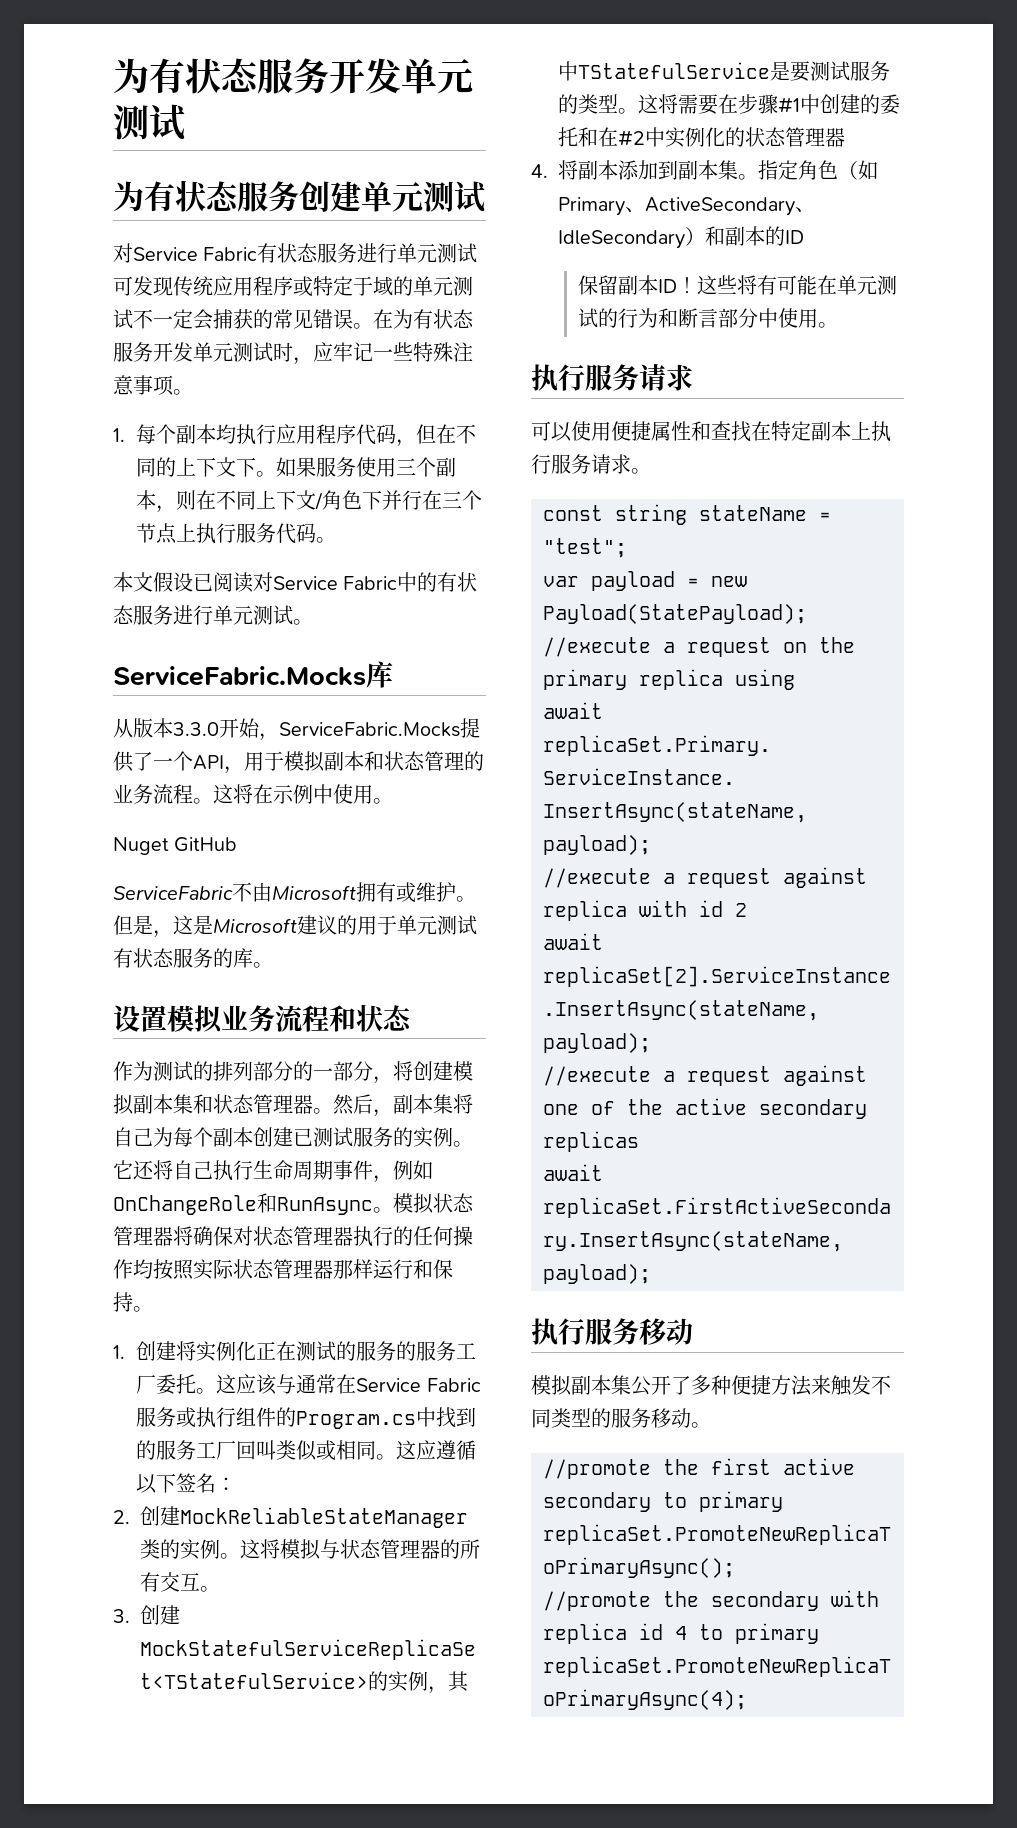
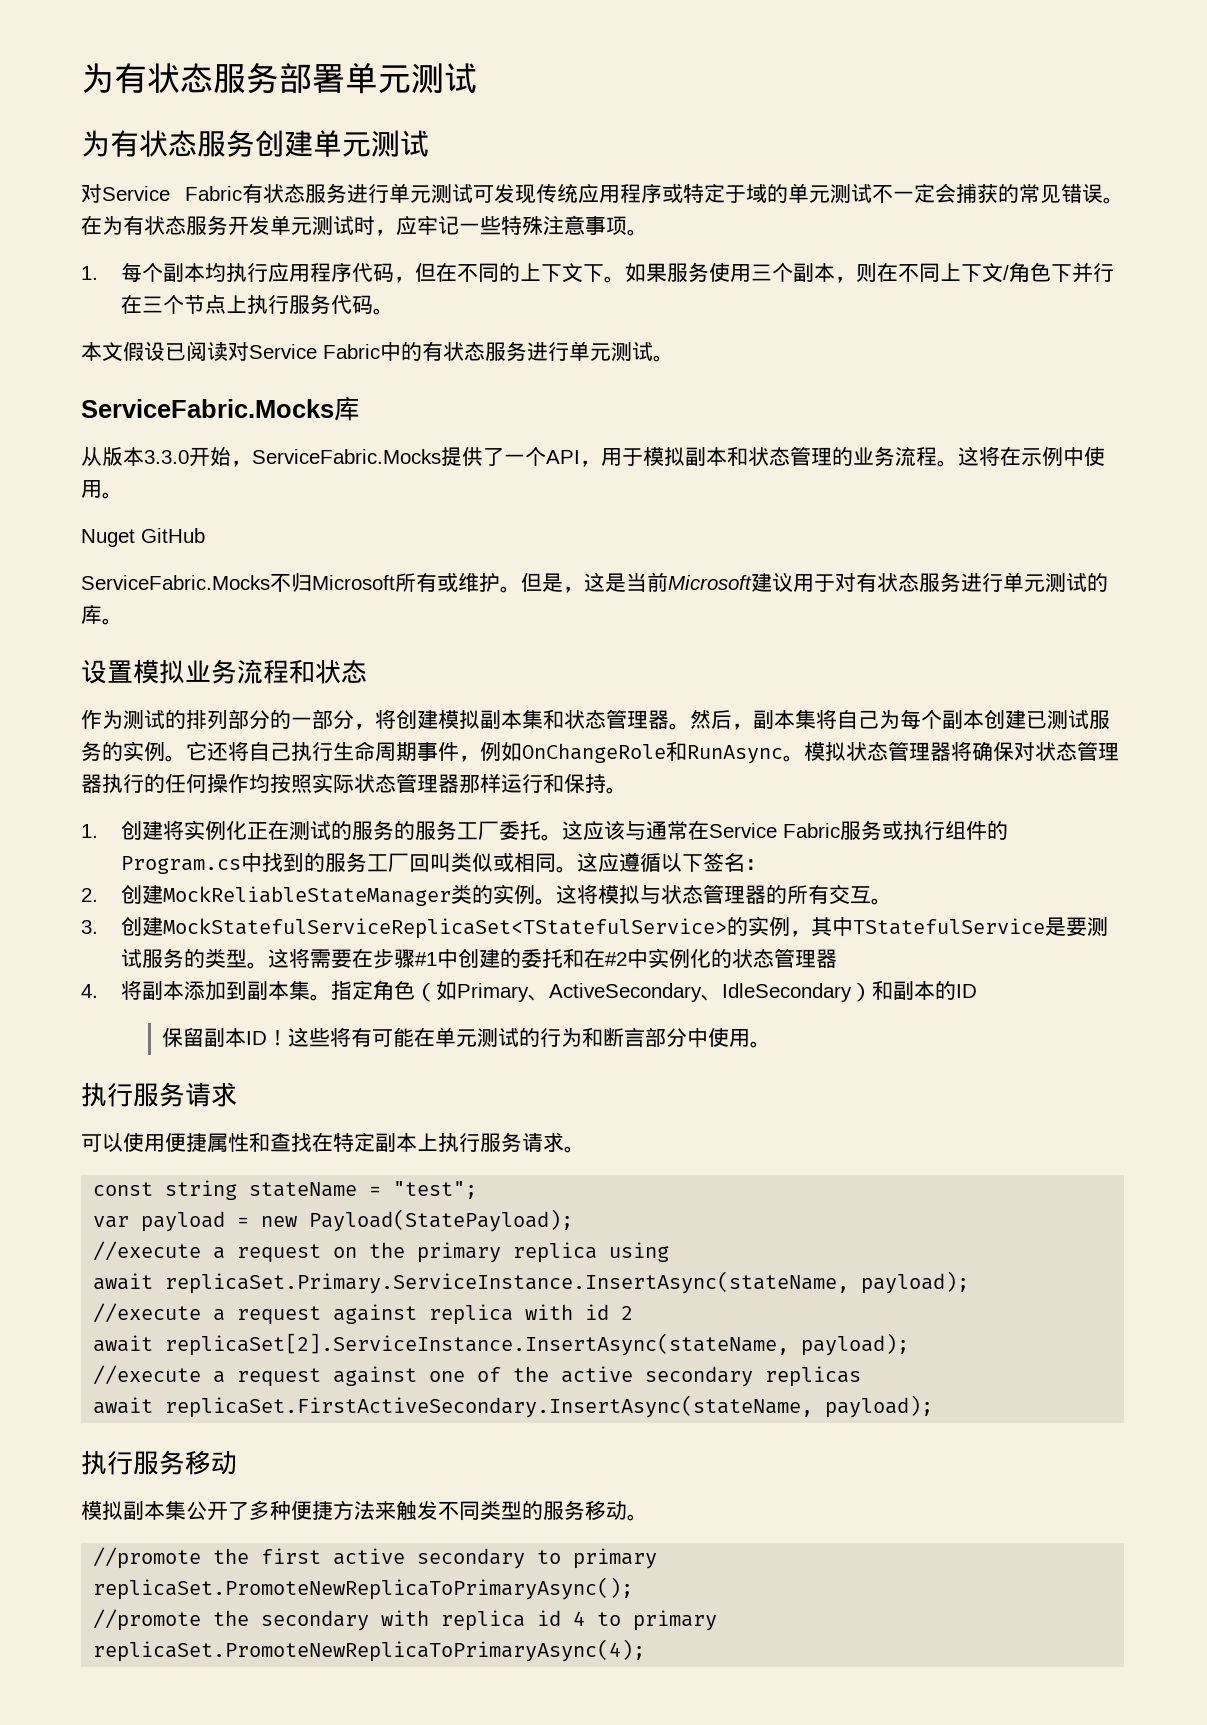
[113,58,401,94] 为有状态服务开发 -> [81,63,345,94] 为有状态服务部署
[113,882,376,902] ServiceFabric不由Microsoft拥 -> [81,573,416,592] ServiceFabric.Mocks不归Microsoft所
(213, 925) none -> [626,572,668,592] 当前
[337,915,477,935] [113,948,213,968] 的用于单元测试有状态服务 -> [793,572,1087,593] 用于对有状态服务进行单元测试

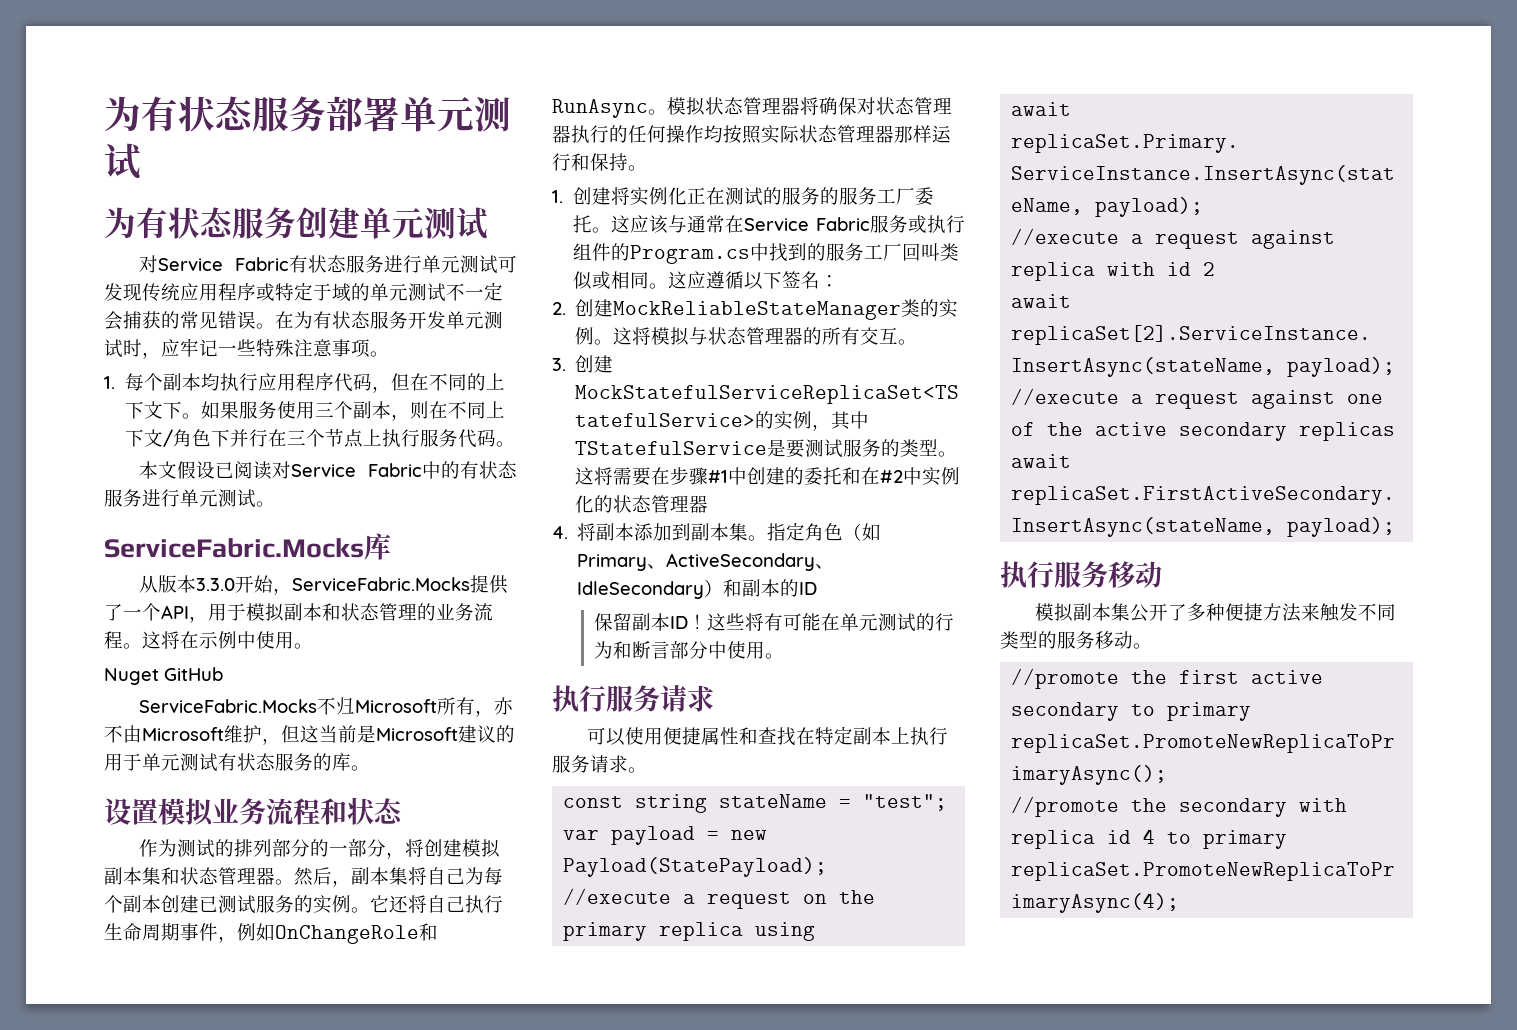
[437,572,1087,593] 或维护。但是，这是当前Microsoft建议用于对有状态服务进行单元测试 -> [474,697,513,717] [104,725,515,745] [104,753,313,772] ，亦不由Microsoft维护，但这当前是Microsoft建议的用于单元测试有状态服务

